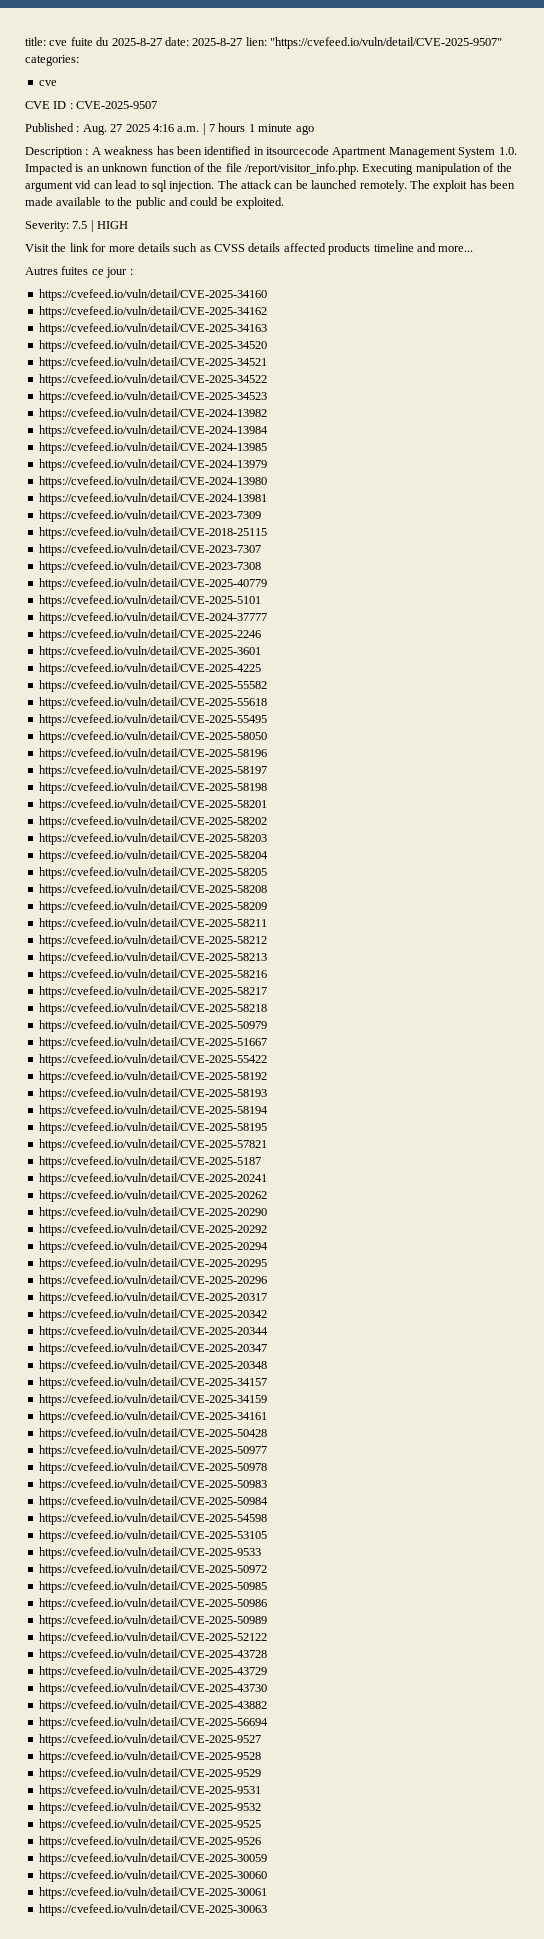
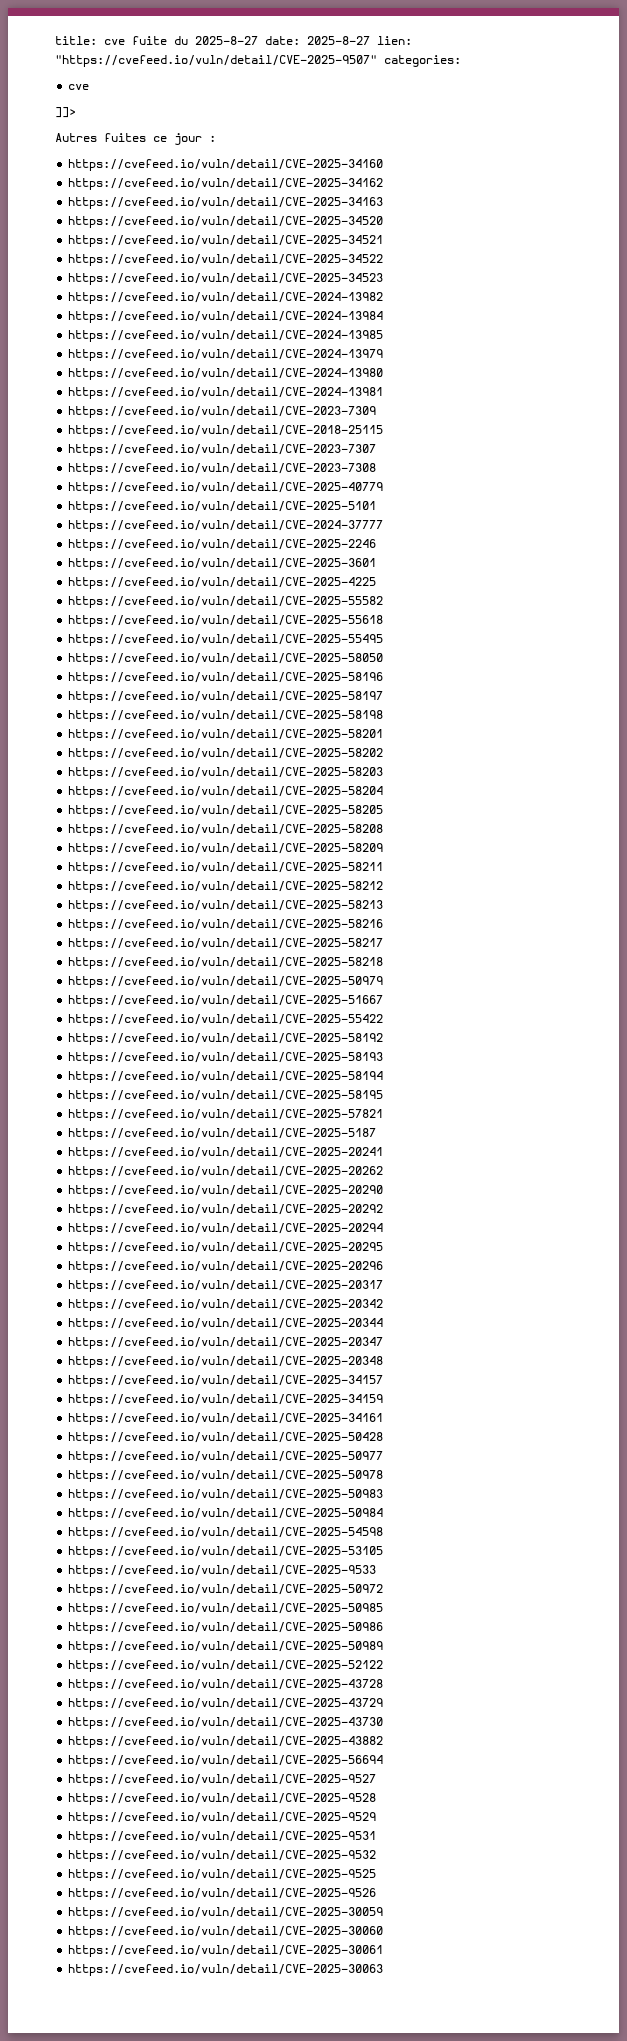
[25,101,158,109] [25,123,314,135] [25,146,517,158] [25,163,512,175] [25,180,515,192] [25,197,284,209] [25,220,129,232] [25,243,474,255] CVE ID : CVE-2025-9507 // Published : Aug. 27 2025 4:16 a.m. | 7 hours 1 minute ago // Description : A weakness has been identified in itsourcecode Apartment Management System 1.0. Impacted is an unknown function of the file /report/visitor_info.php. Executing manipulation of the argument vid can lead to sql injection. The attack can be launched remotely. The exploit has been made available to the public and could be exploited. // Severity: 7.5 | HIGH // Visit the link for more details such as CVSS details affected products timeline and more... -> [55,107,76,118] ]]>

